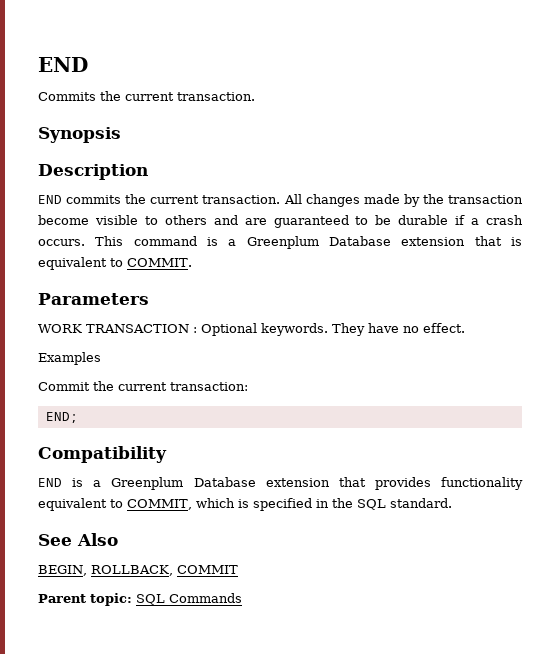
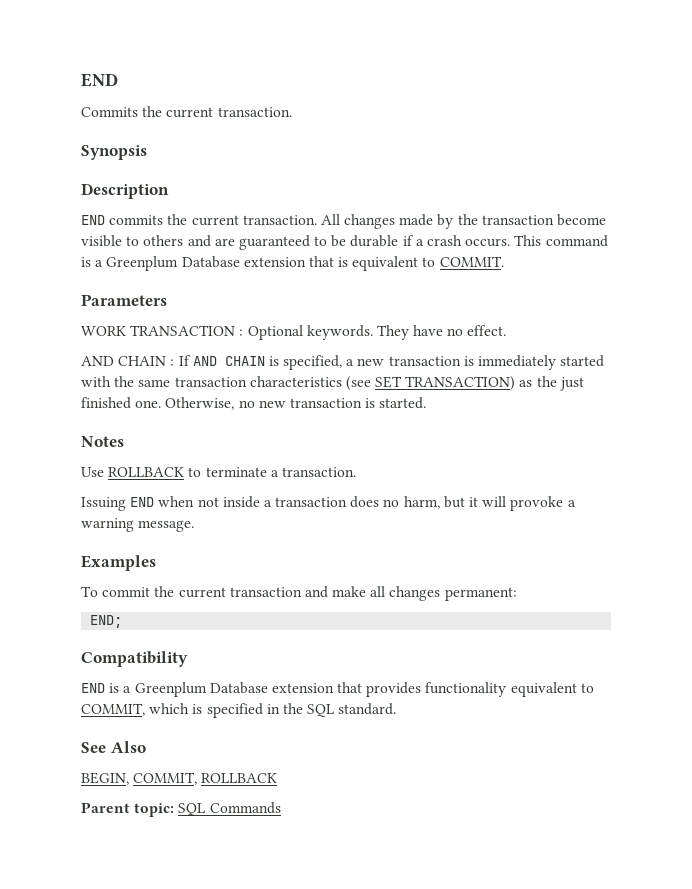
[38,352,101,365] [38,381,248,391] Examples // Commit the current transaction: -> [81,355,605,370] [81,376,584,391] [81,397,427,410] [81,436,124,447] [81,467,356,477] [81,496,576,511] [81,518,195,532] [81,555,156,571] [81,586,517,601] AND CHAIN : If AND CHAIN is specified, a new transaction is immediately started with the same transaction characteristics (see SET TRANSACTION) as the just finished one. Otherwise, no new transaction is started. // Notes // Use ROLLBACK to terminate a transaction. // Issuing END when not inside a transaction does no harm, but it will provoke a warning message. // Examples // To commit the current transaction and make all changes permanent:
[91,565,238,576] ROLLBACK, COMMIT -> [133,772,278,785] COMMIT, ROLLBACK

